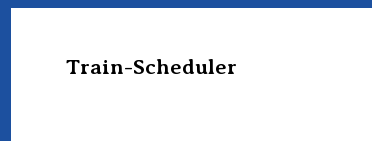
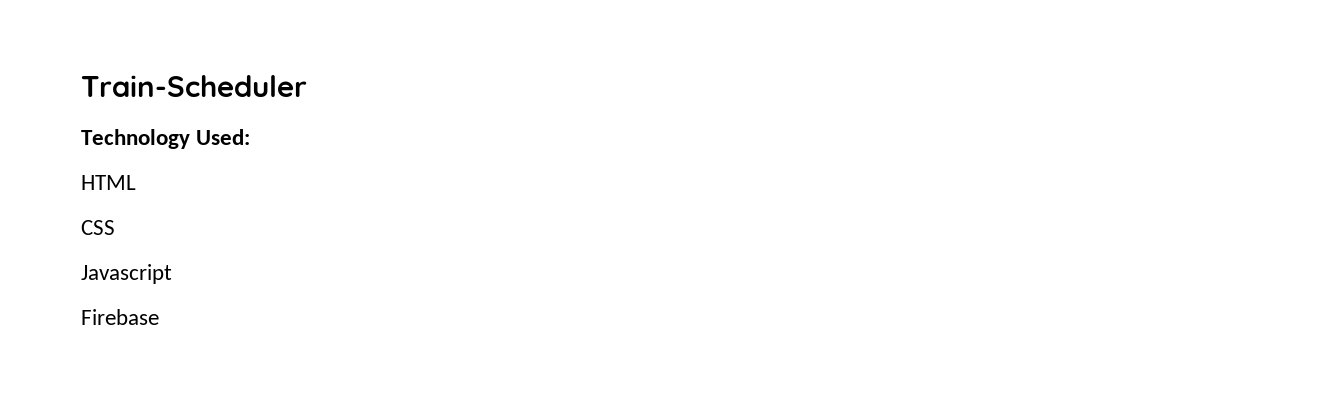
(237, 66) none -> [81,129,251,149] [81,175,136,190] [81,220,115,235] [81,264,172,284] [81,309,159,325] // Technology Used: // HTML // CSS // Javascript // Firebase

